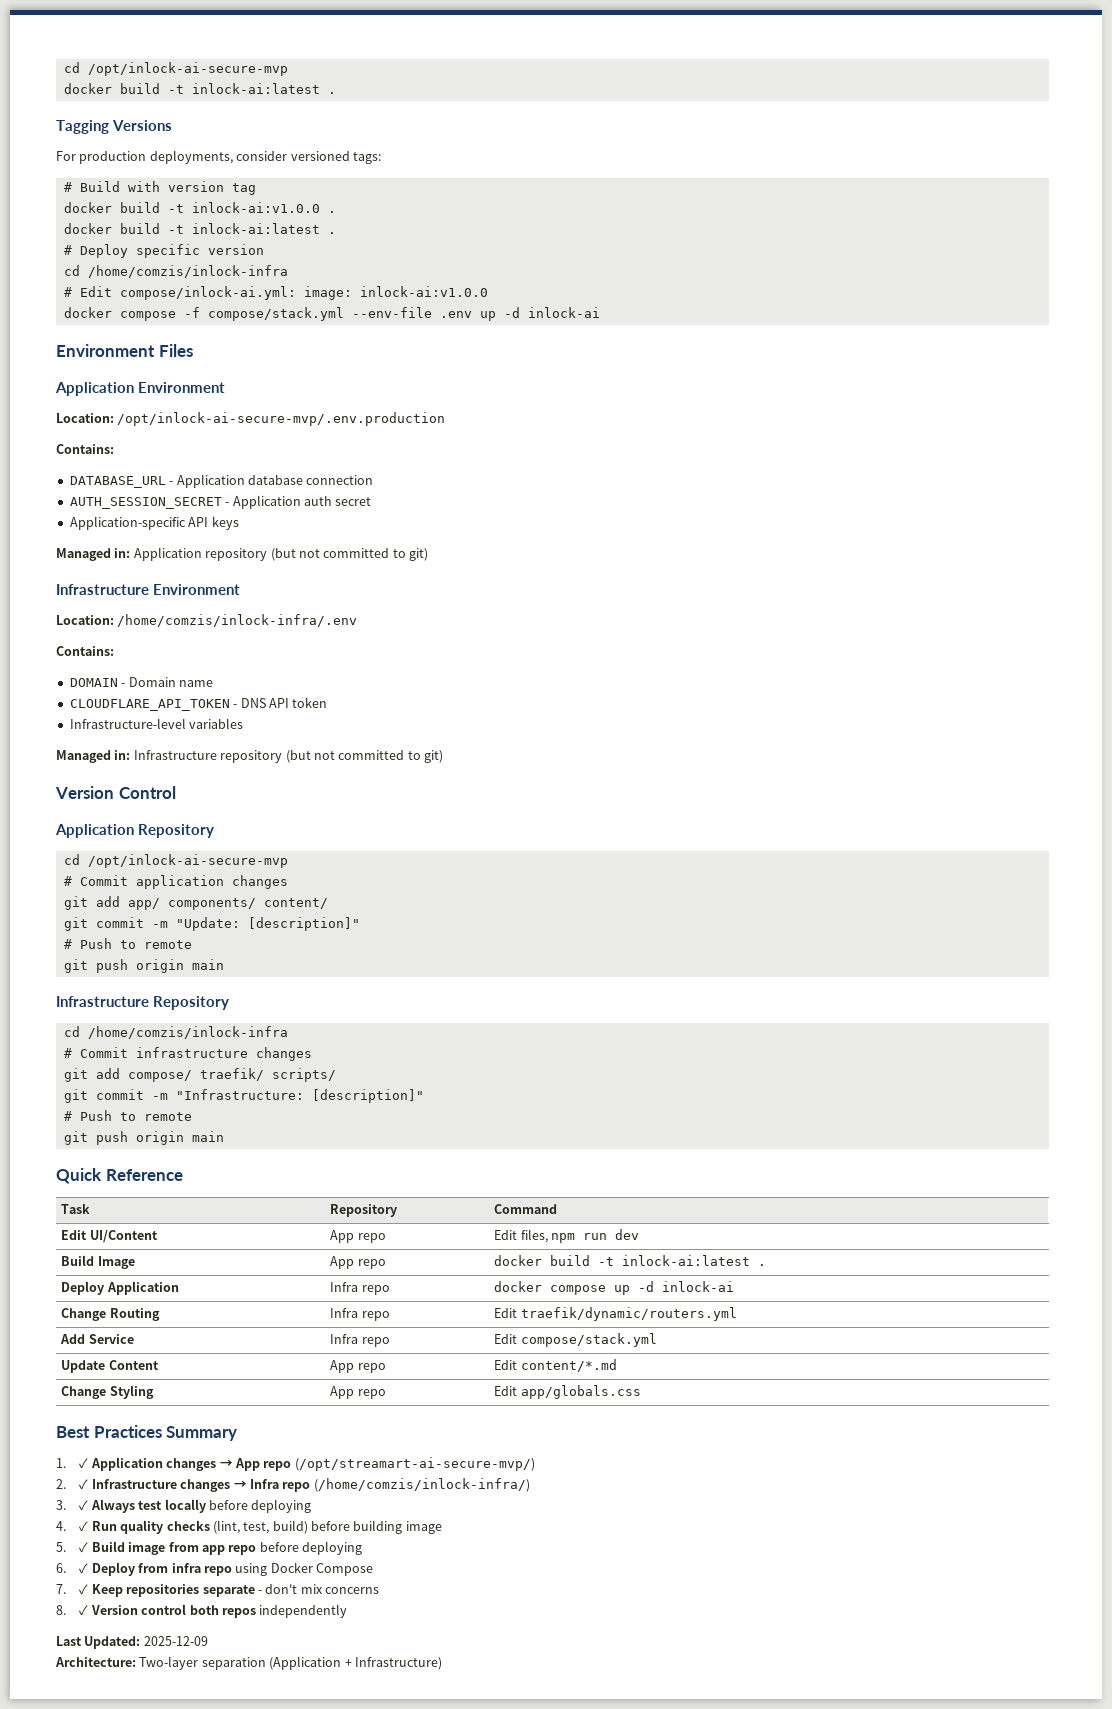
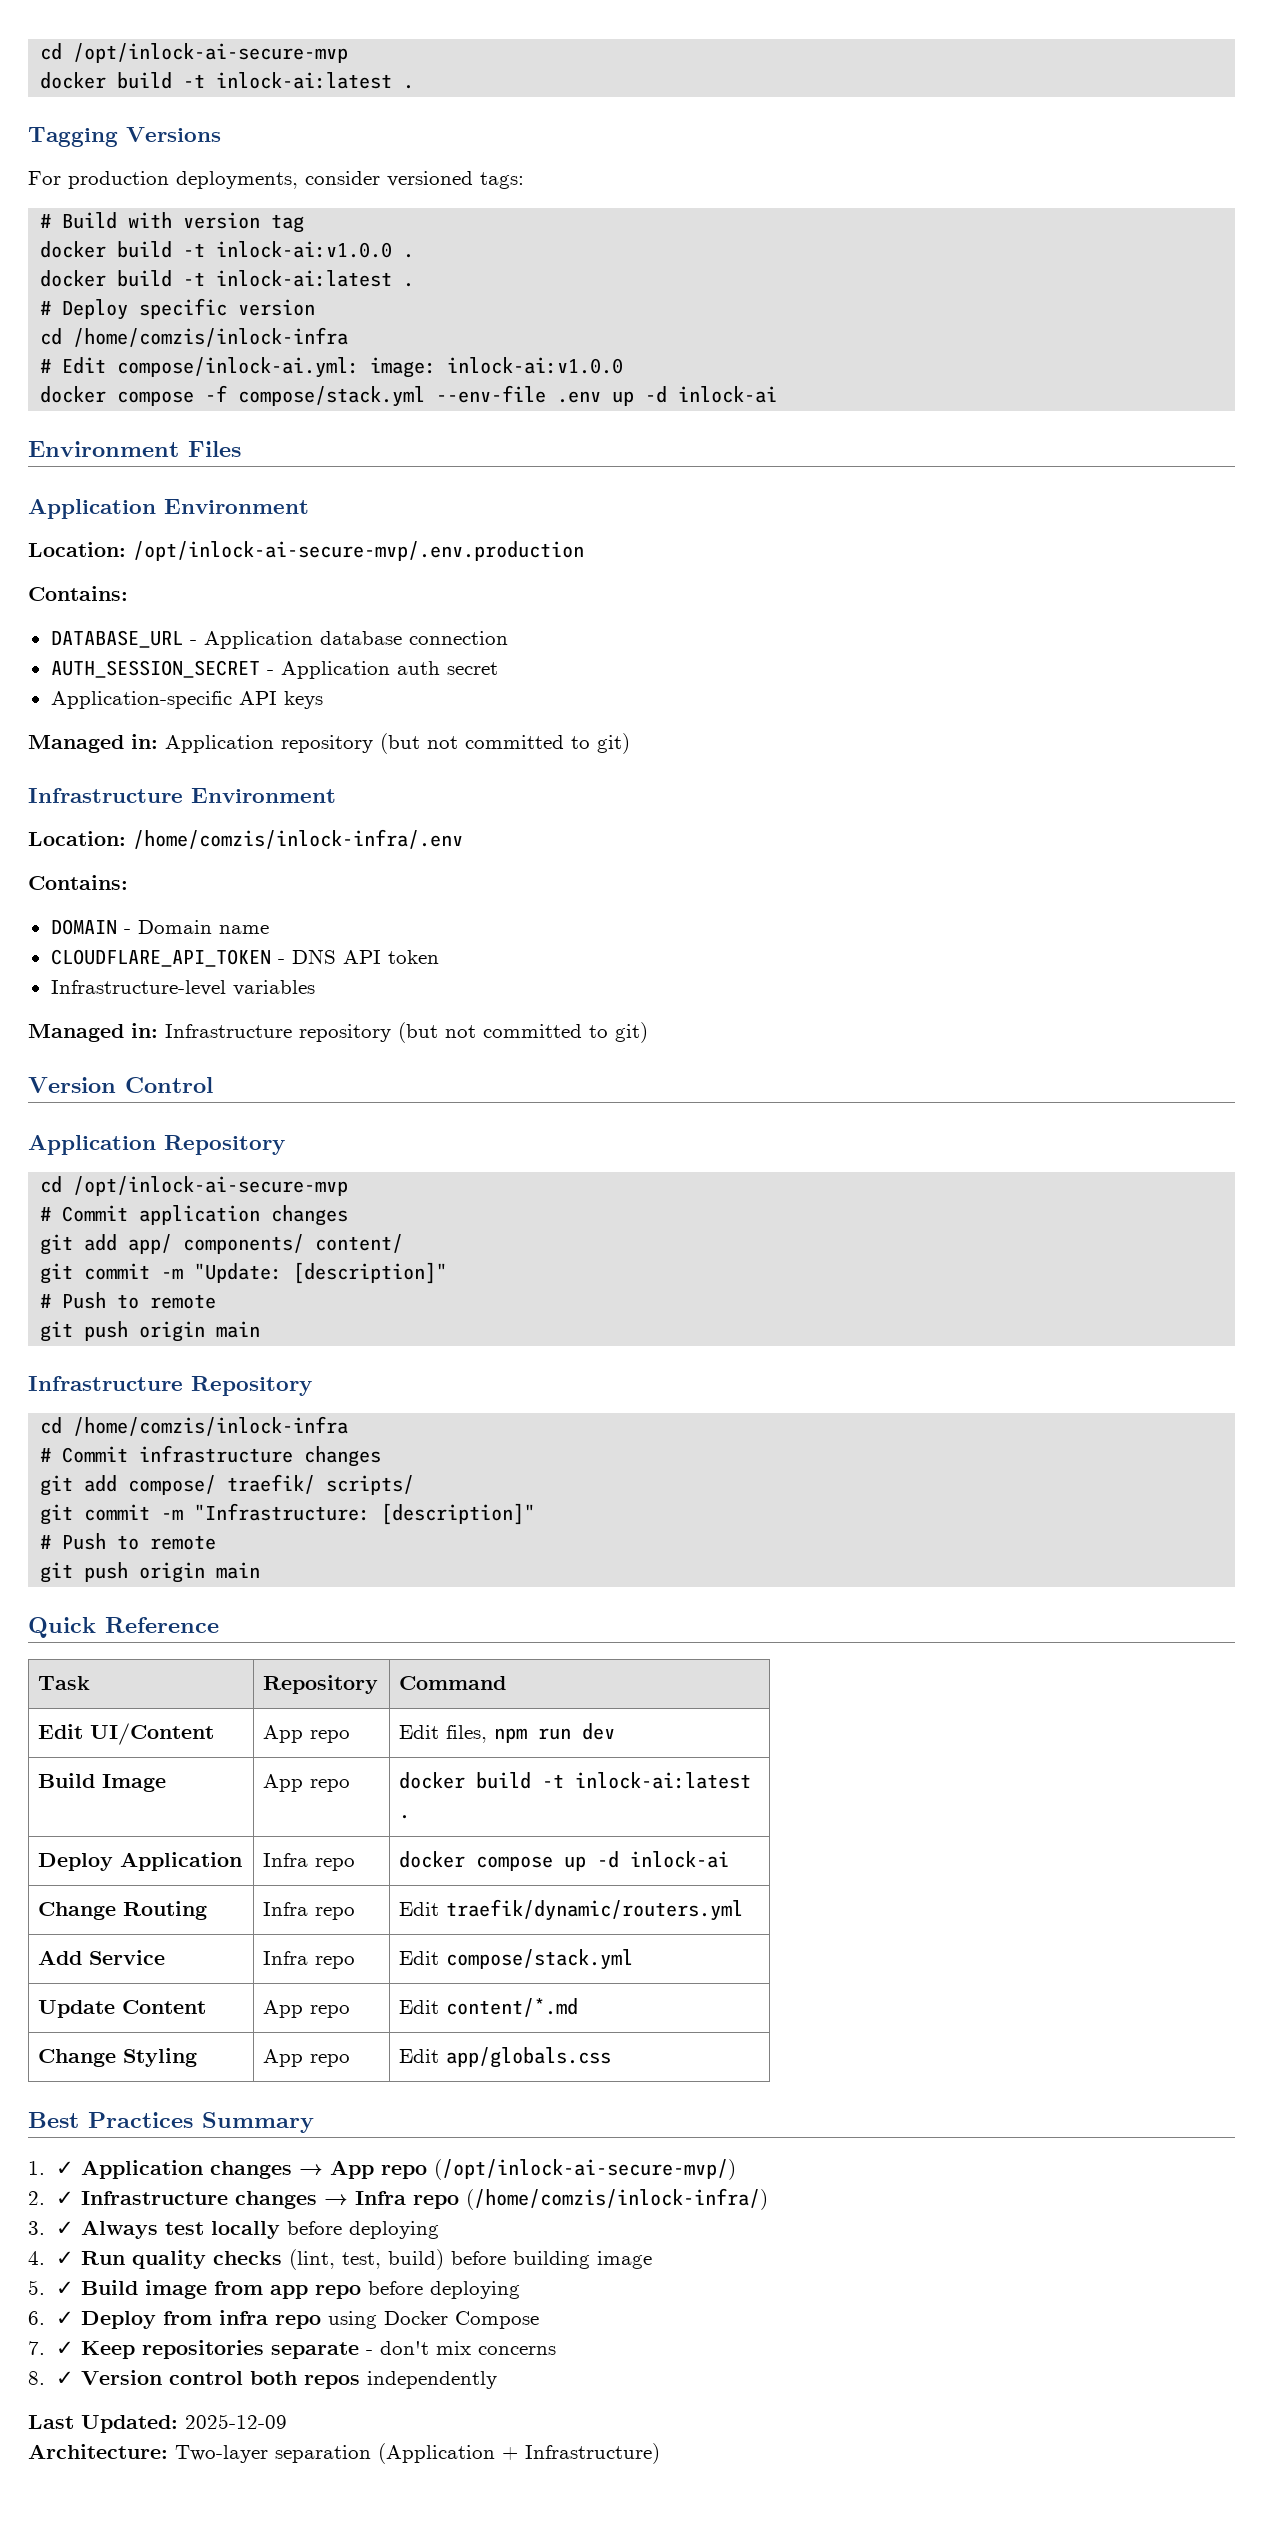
[294,1457,535,1471] (/opt/streamart-ai-secure-mvp/) -> [434,2159,737,2180] (/opt/inlock-ai-secure-mvp/)

